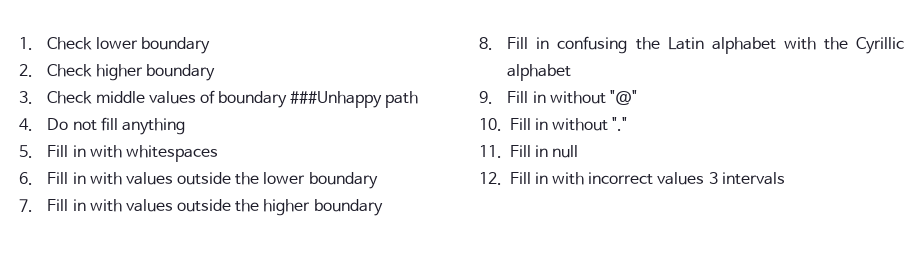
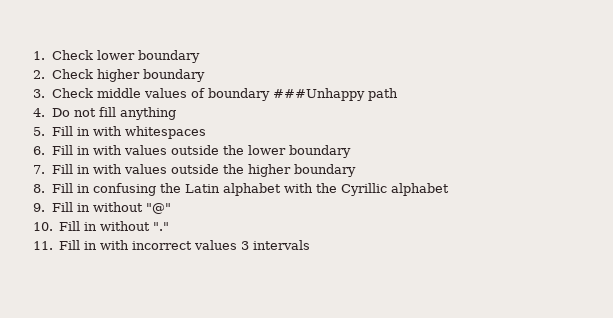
[552,145,579,158] [479,172,548,185] null // 12. Fill in -> (98, 245) none

